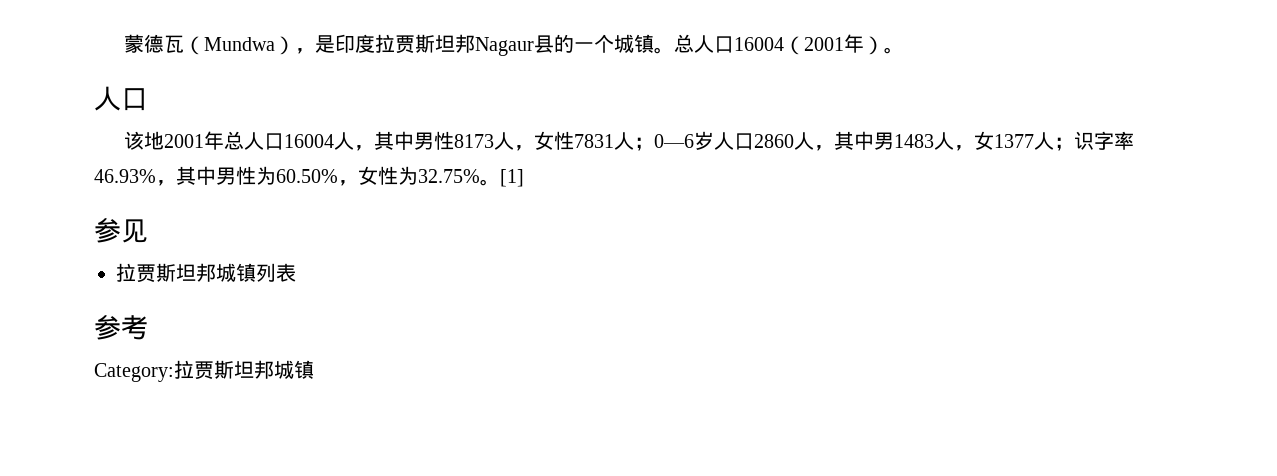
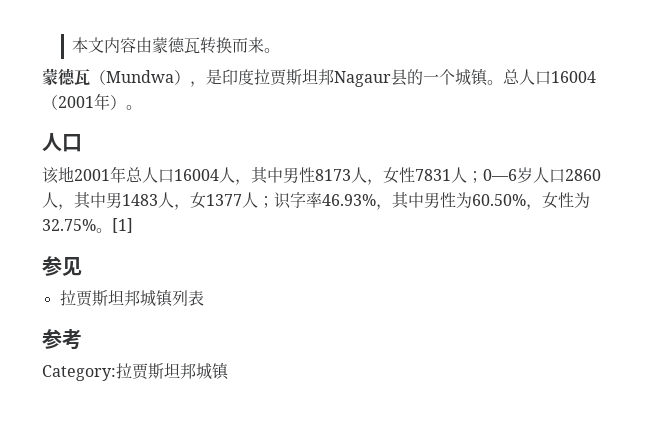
(124, 43) none -> [72,37,281,54] 本文内容由蒙德瓦转换而来。 //

